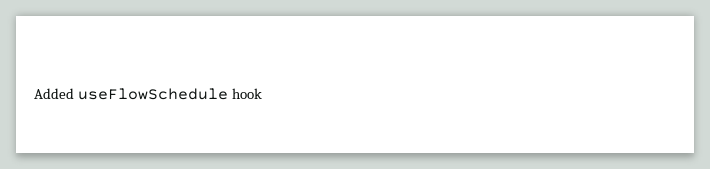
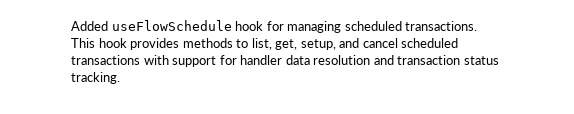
(262, 93) none -> [266,21,478,33] [71,38,459,50] [71,55,499,67] [71,72,120,84] for managing scheduled transactions. This hook provides methods to list, get, setup, and cancel scheduled transactions with support for handler data resolution and transaction status tracking.

